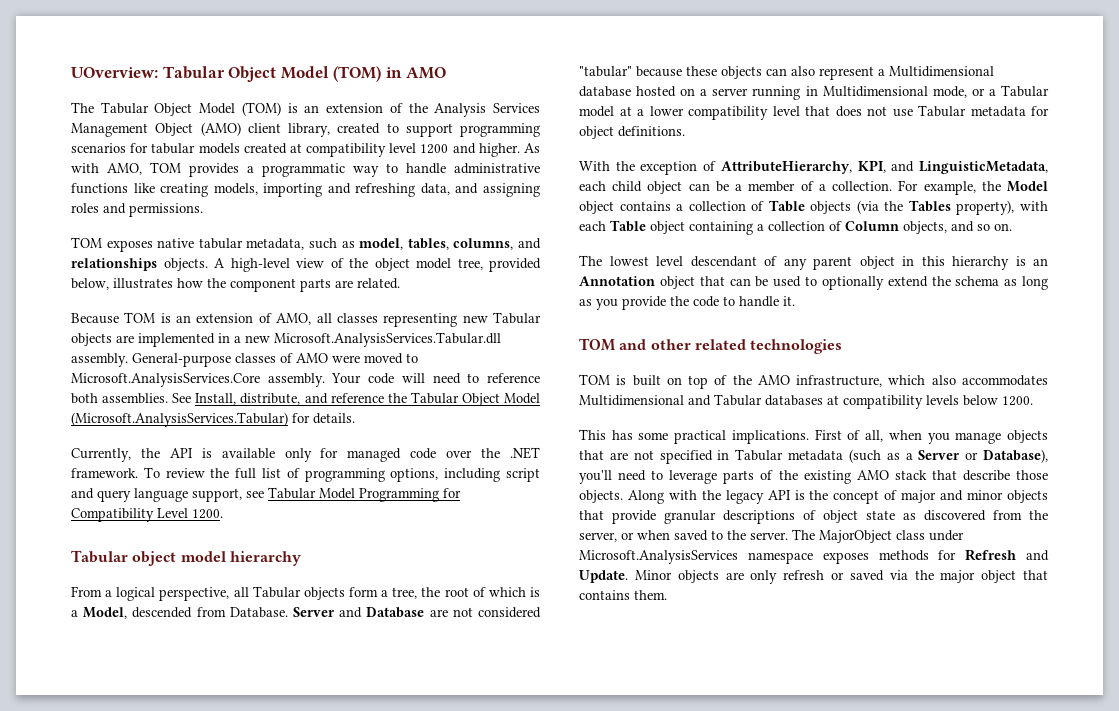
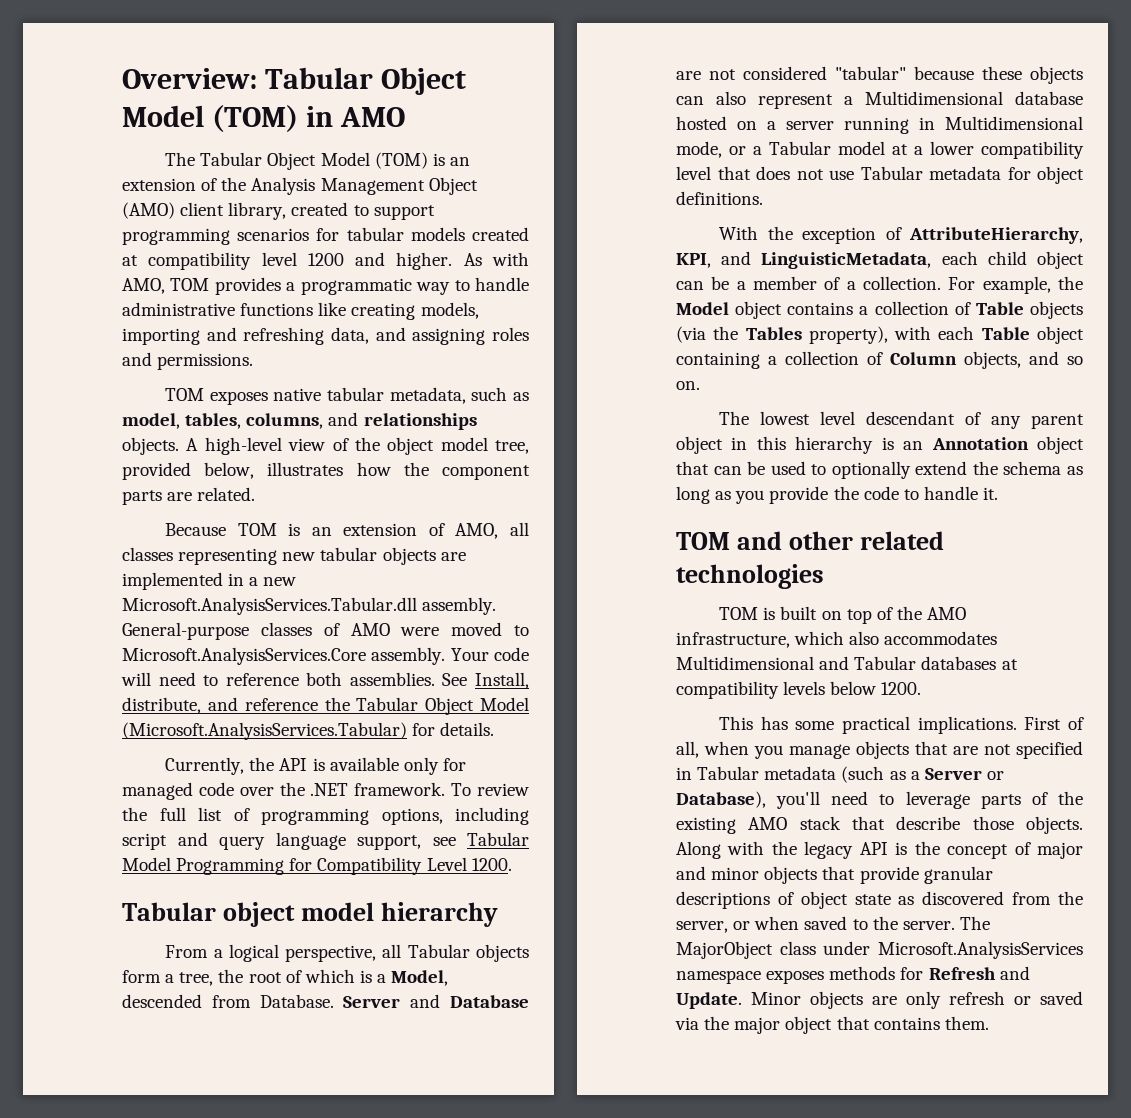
[71,67,158,78] UOverview: -> [122,68,257,89] Overview:
[493,103,540,113] Services -> (316, 186) none
[493,312,541,324] Tabular -> [320,547,378,561] tabular

